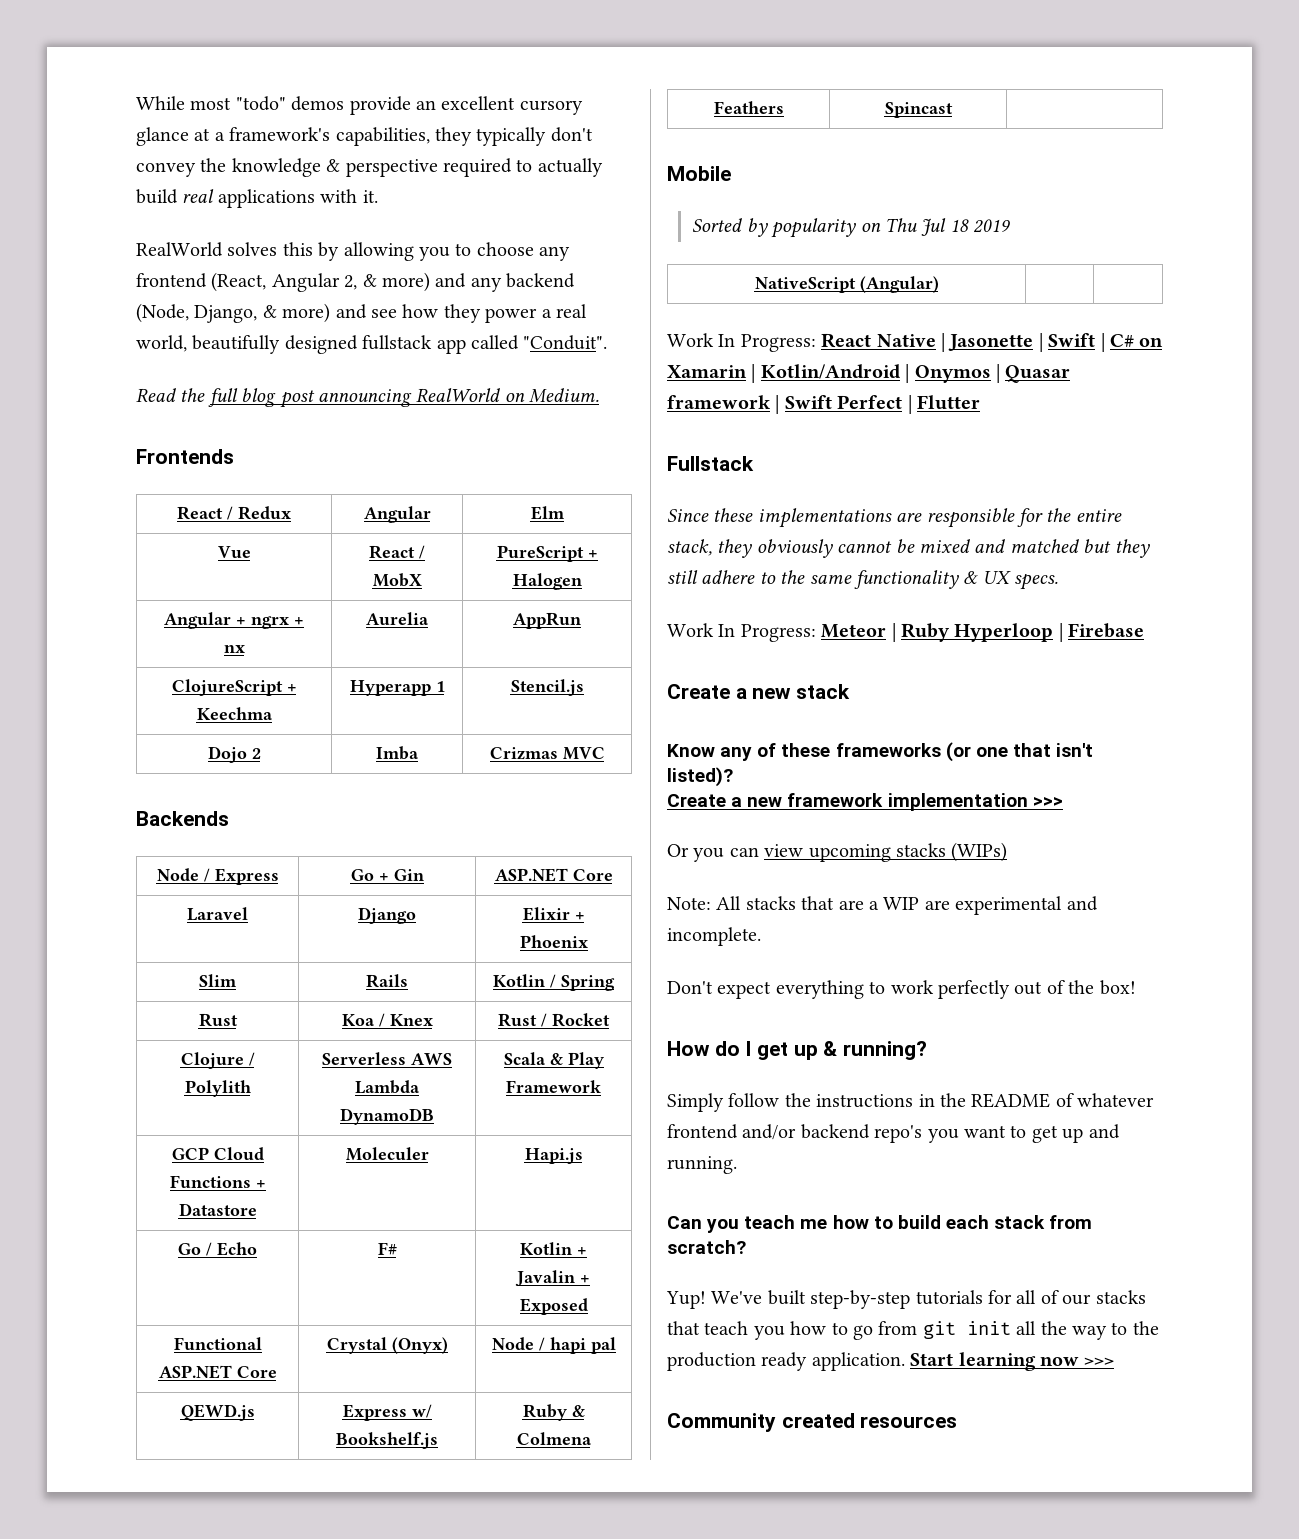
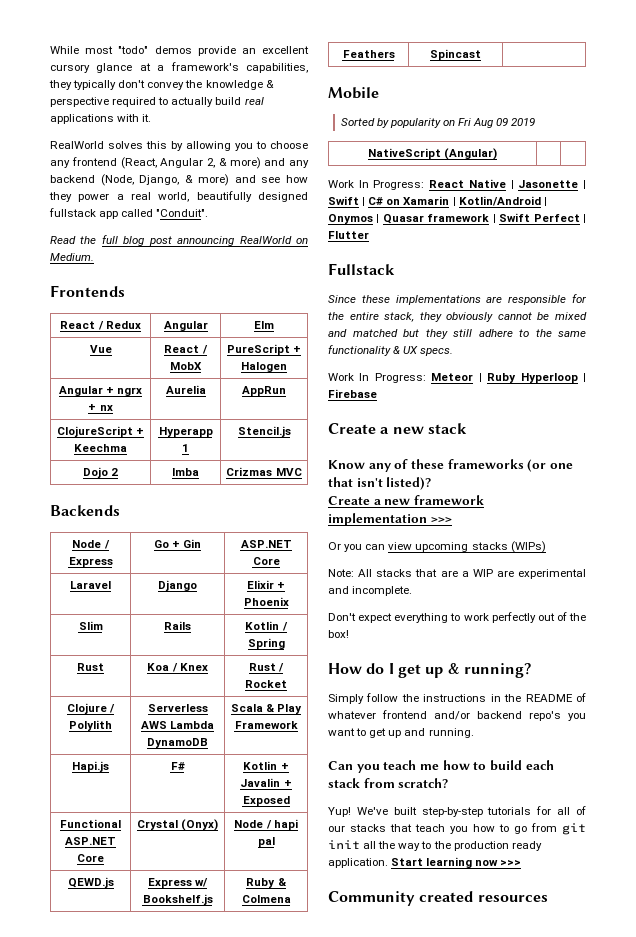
[171,1147,264,1160] [169,1175,266,1188] [178,1203,257,1216] [345,1147,429,1161] [524,1148,583,1164] [178,1242,257,1256] GCP Cloud Functions + Datastore | Moleculer | Hapi.js // Go / Echo -> [72,761,109,772] Hapi.js
[884,218,969,236] Thu Jul 18 -> [458,118,509,128] Fri Aug 09

